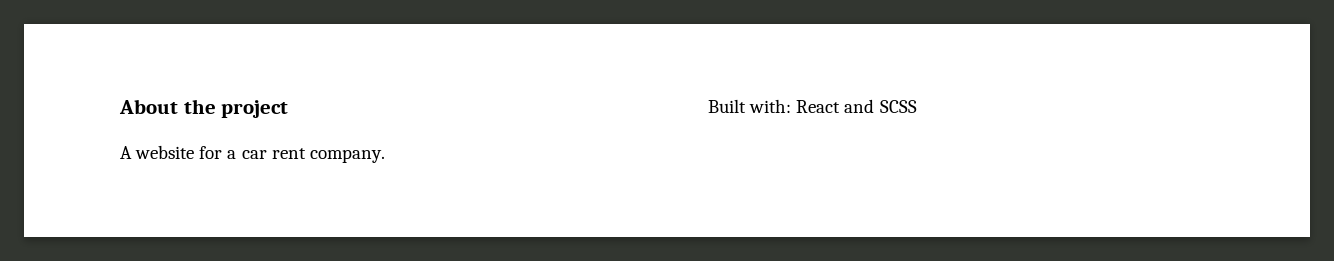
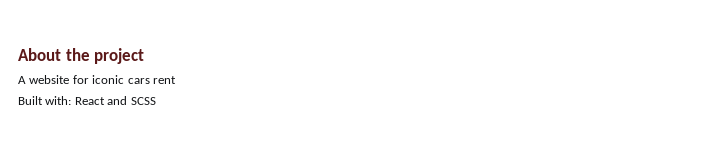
[227,150,267,159] a car -> [92,75,150,84] iconic cars
[309,149,385,163] company. -> (176, 80) none

